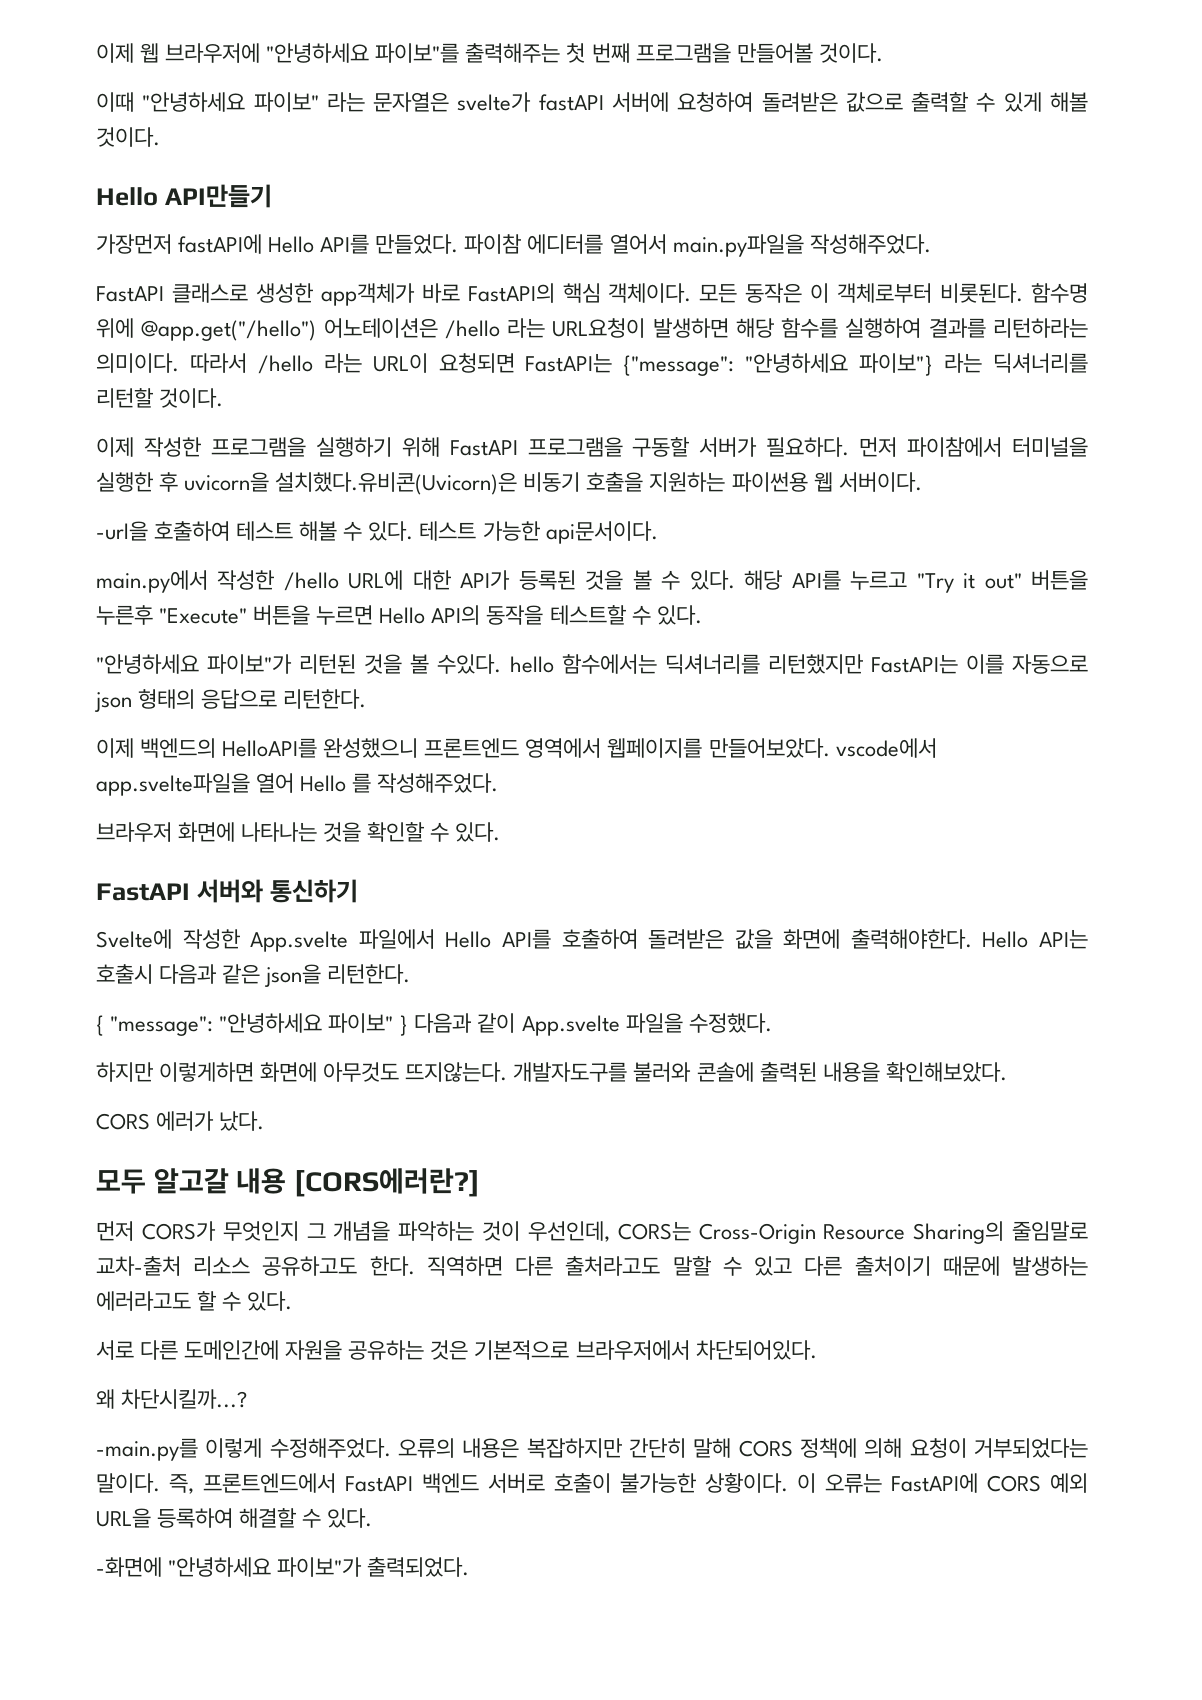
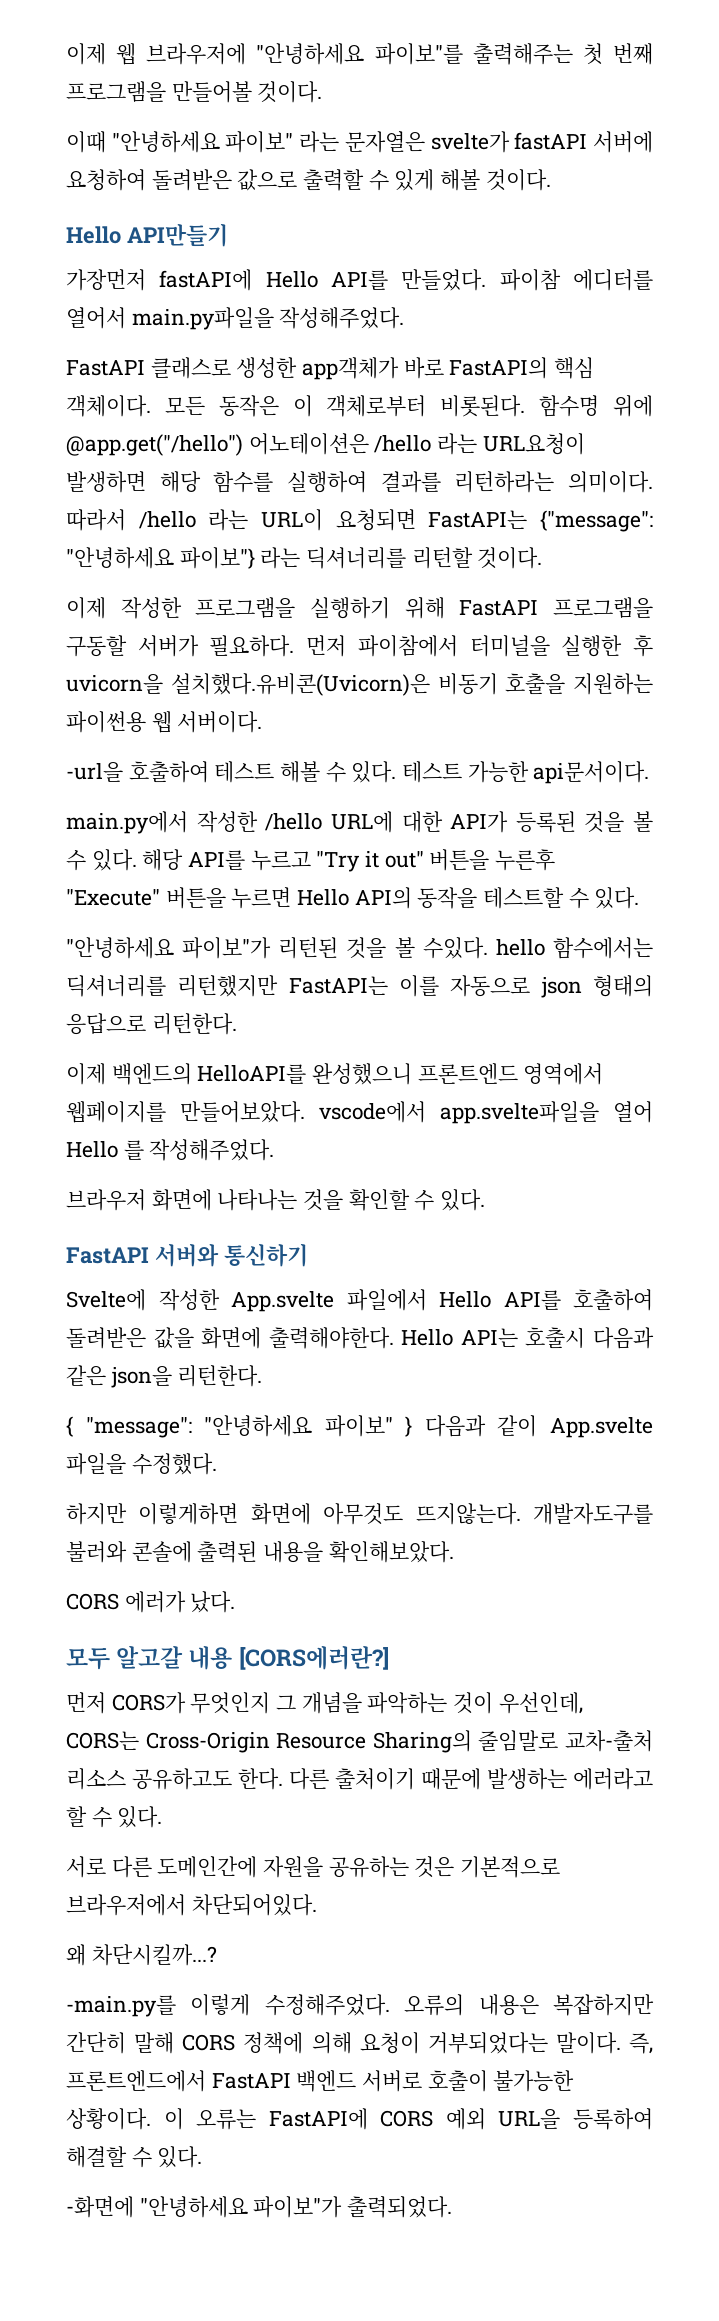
[426,1256,793,1276] 직역하면 다른 출처라고도 말할 수 있고 -> (283, 1779) none
[96,1291,191,1311] 에러라고도 -> [573,1768,653,1790] 에러라고

